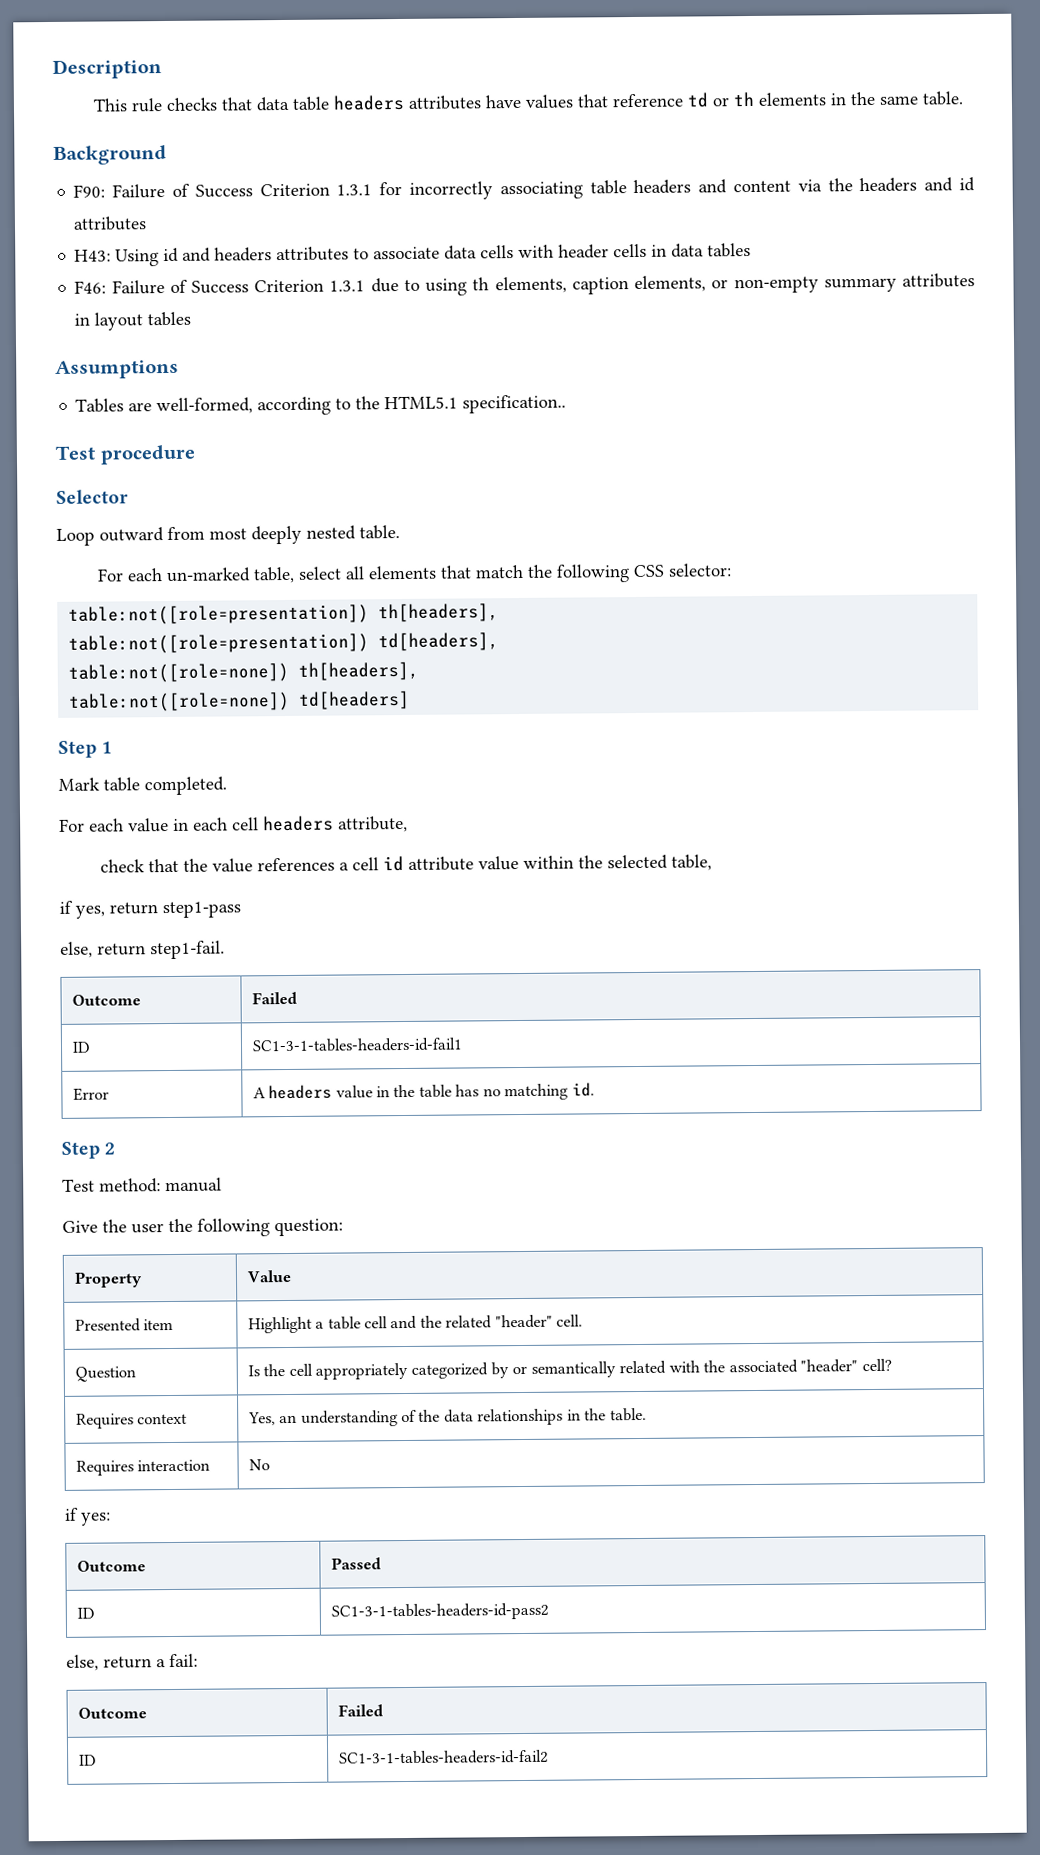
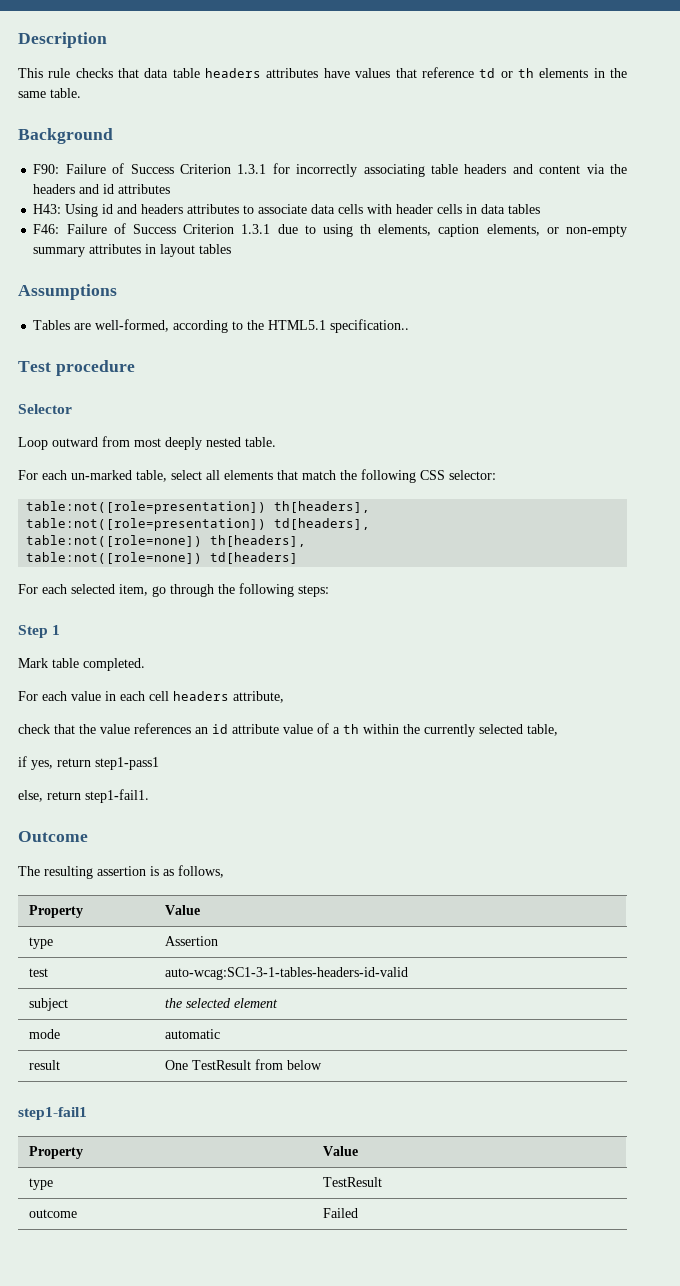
(411, 700) none -> [18,583,329,597] // For each selected item, go through the following steps:
[339,857,380,871] a cell -> [195,727,208,734] an
(520, 863) none -> [317,723,359,734] of a th
(604, 862) none -> [424,724,475,737] currently
[162,901,241,919] [60,940,225,960] [71,994,141,1006] [251,991,298,1005] [71,1041,91,1053] [251,1037,463,1053] [72,1087,109,1101] [252,1082,595,1101] [61,1141,116,1159] [62,1177,222,1193] [62,1218,343,1237] [73,1271,143,1288] [246,1269,292,1283] [74,1318,174,1332] [247,1314,584,1334] [74,1366,136,1382] [247,1358,892,1380] [75,1413,188,1429] [247,1407,647,1427] [75,1459,211,1476] [248,1459,270,1471] [64,1507,111,1526] [76,1560,146,1572] [330,1557,382,1570] [76,1607,95,1619] [330,1602,549,1621] [66,1653,198,1671] [77,1707,147,1719] [337,1704,384,1717] [78,1754,97,1766] [338,1749,549,1765] step1-pass // else, return step1-fail. // Outcome | Failed // ID | SC1-3-1-tables-headers-id-fail1 // Error | A headers value in the table has no matching id. // Step 2 // Test method: manual // Give the user the following question: // Property | Value // Presented item | Highlight a table cell and the related "header" cell. // Question | Is the cell appropriately categorized by or semantically related with the associated "header" cell? // Requires context | Yes, an understanding of the data relationships in the table. // Requires interaction | No // if yes: // Outcome | Passed // ID | SC1-3-1-tables-headers-id-pass2 // else, return a fail: // Outcome | Failed // ID | SC1-3-1-tables-headers-id-fail2 -> [95,757,159,770] [18,789,149,803] [18,831,88,842] [18,865,224,879] [29,905,84,918] [165,905,201,915] [29,937,54,949] [165,936,219,946] [29,968,49,977] [165,967,409,980] [29,998,69,1011] [165,998,279,1008] [29,1029,61,1039] [165,1029,221,1039] [29,1060,61,1070] [165,1059,323,1070] [18,1107,87,1120] [29,1146,84,1159] [323,1146,359,1156] [29,1178,54,1190] [323,1177,383,1187] [29,1209,78,1218] [323,1208,359,1218] step1-pass1 // else, return step1-fail1. // Outcome // The resulting assertion is as follows, // Property | Value // type | Assertion // test | auto-wcag:SC1-3-1-tables-headers-id-valid // subject | the selected element // mode | automatic // result | One TestResult from below // step1-fail1 // Property | Value // type | TestResult // outcome | Failed

